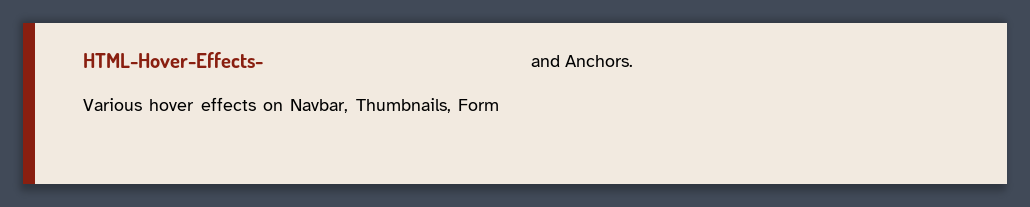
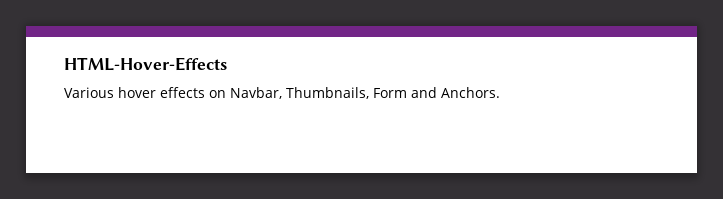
[83,52,263,68] HTML-Hover-Effects- -> [64,57,227,71] HTML-Hover-Effects

